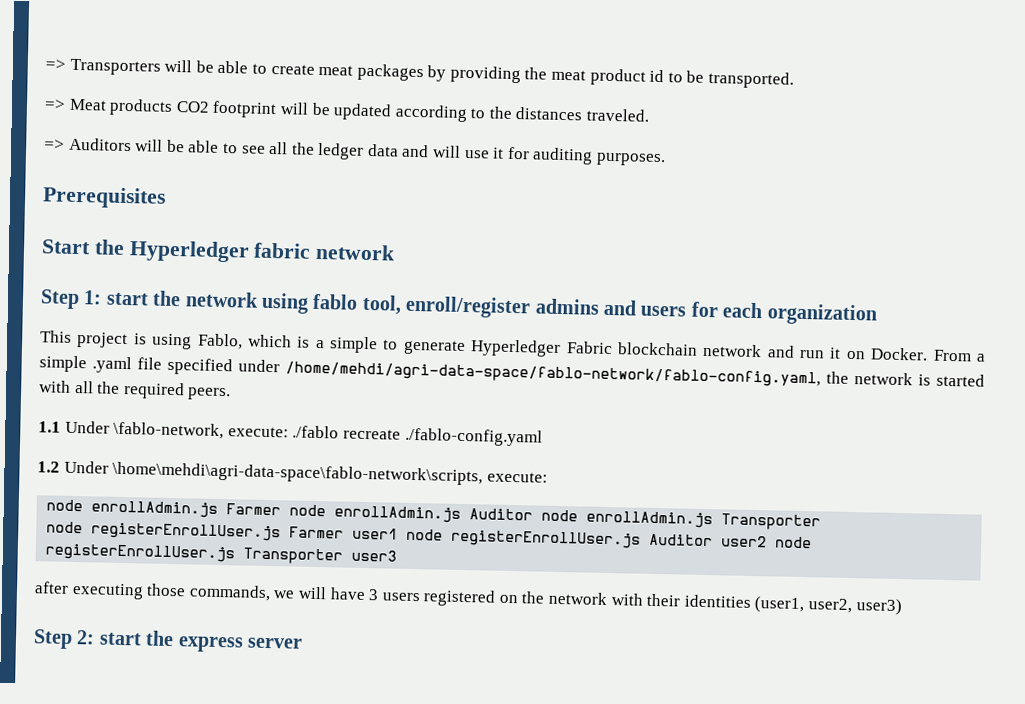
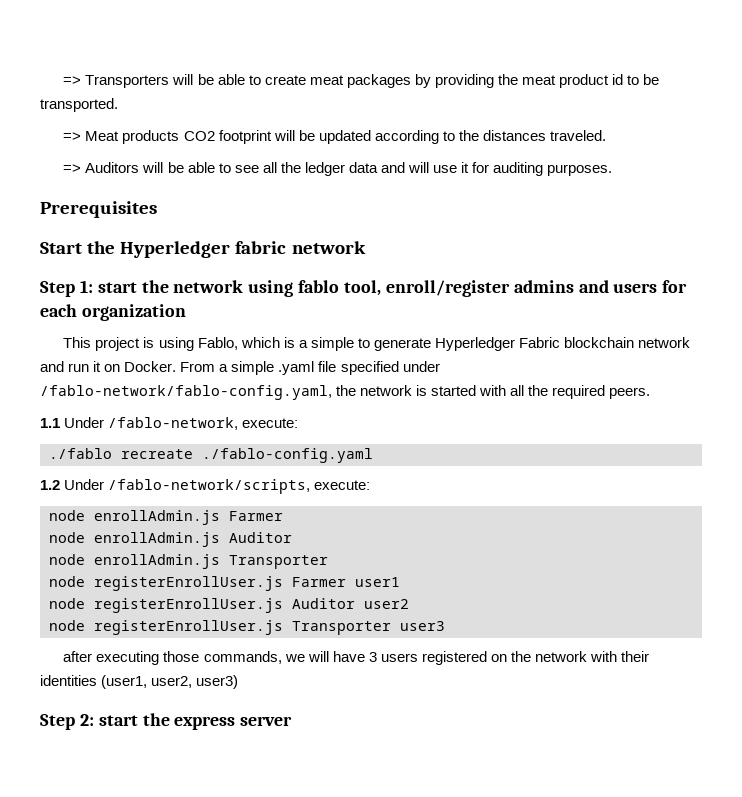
[285,361,821,388] /home/mehdi/agri-data-space/fablo-network/fablo-config.yaml, -> [40,385,332,400] /fablo-network/fablo-config.yaml,
[113,421,289,440] \fablo-network, execute: -> [108,417,299,430] /fablo-network, execute: //
[112,461,484,486] \home\mehdi\agri-data-space\fablo-network\scripts, -> [108,479,311,494] /fablo-network/scripts,
(282, 509) none -> (283, 516) //
(534, 514) none -> (292, 537) //
(399, 533) none -> (400, 582) //
(768, 541) none -> (409, 604) //

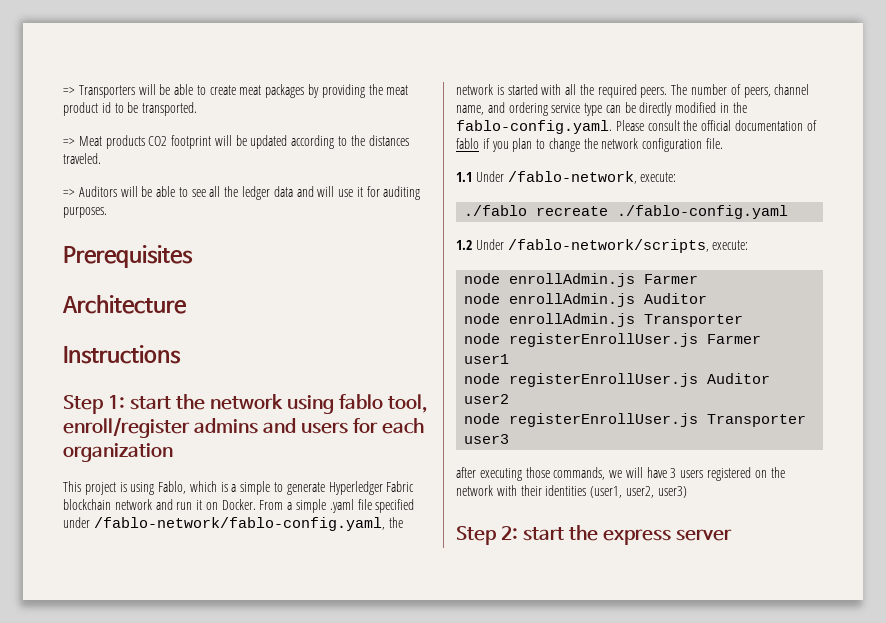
[40,241,366,258] Start the Hyperledger fabric network -> [62,295,187,314] [63,345,181,364] Architecture // Instructions
(651, 393) none -> [671,84,810,98] [456,102,747,116] [456,120,817,134] [456,138,724,152] The number of peers, channel name, and ordering service type can be directly modified in the fablo-config.yaml. Please consult the official documentation of fablo if you plan to change the network configuration file.

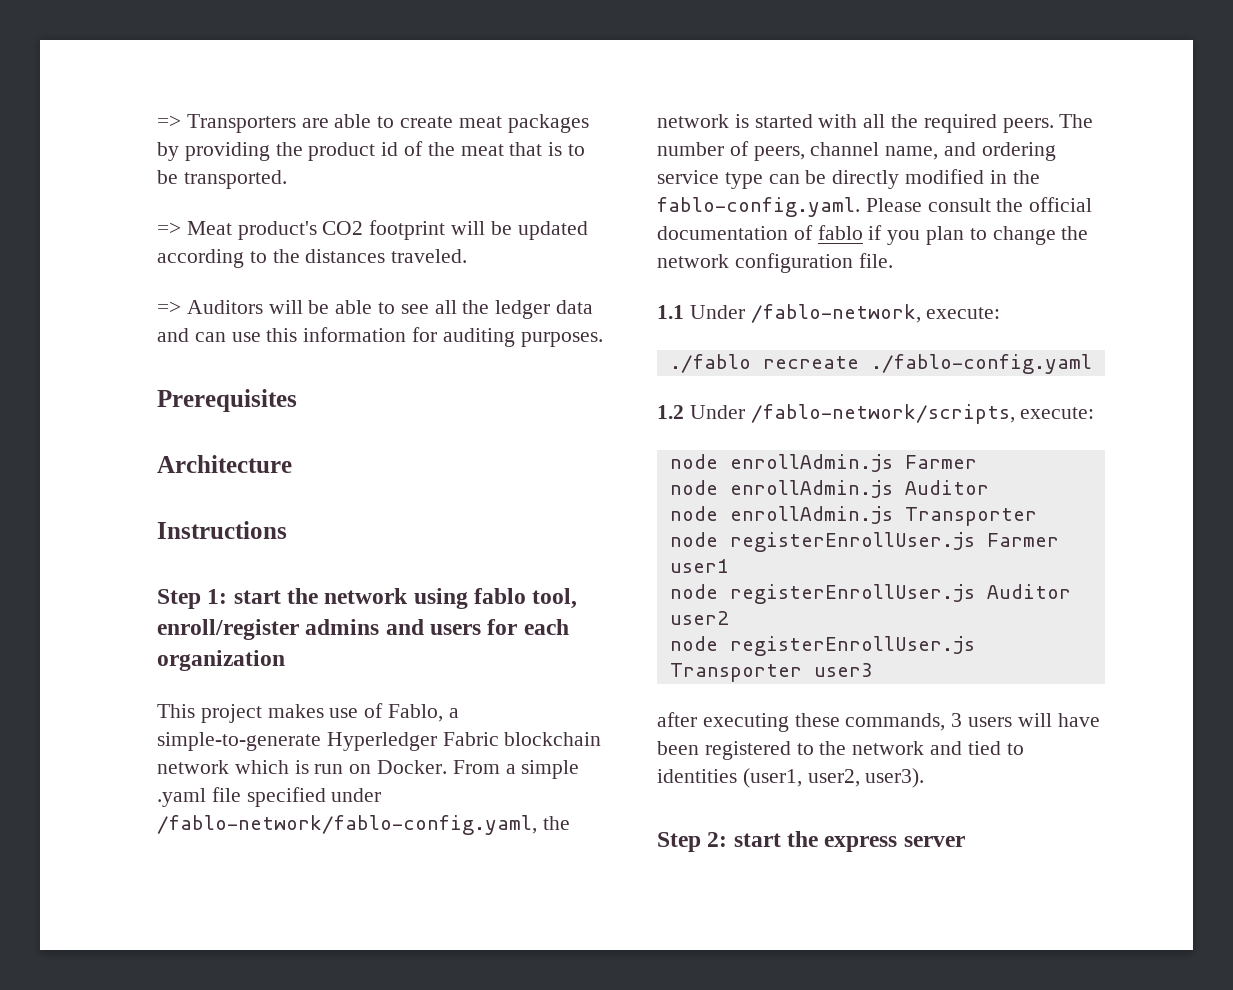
[138,84,171,95] will be -> [301,118,329,128] are
[386,85,409,95] meat -> (303, 149) none
(111, 107) none -> [404,141,563,156] of the meat that is
[105,135,145,149] products -> [237,221,317,240] product's
[317,186,363,197] will use it -> [194,327,407,342] can use this information
[119,481,325,495] is using Fablo, which is a simple to generate -> [267,703,459,722] [157,732,321,751] makes use of Fablo, a simple-to-generate
[155,499,203,510] and run it -> [234,760,344,774] which is run
[525,467,785,481] [456,485,542,496] those commands, we will have 3 users registered on the network with their -> [794,713,1100,731] [657,741,1024,760] these commands, 3 users will have been registered to the network and tied to
[657,486,687,498] user3) -> [865,768,925,788] user3).

